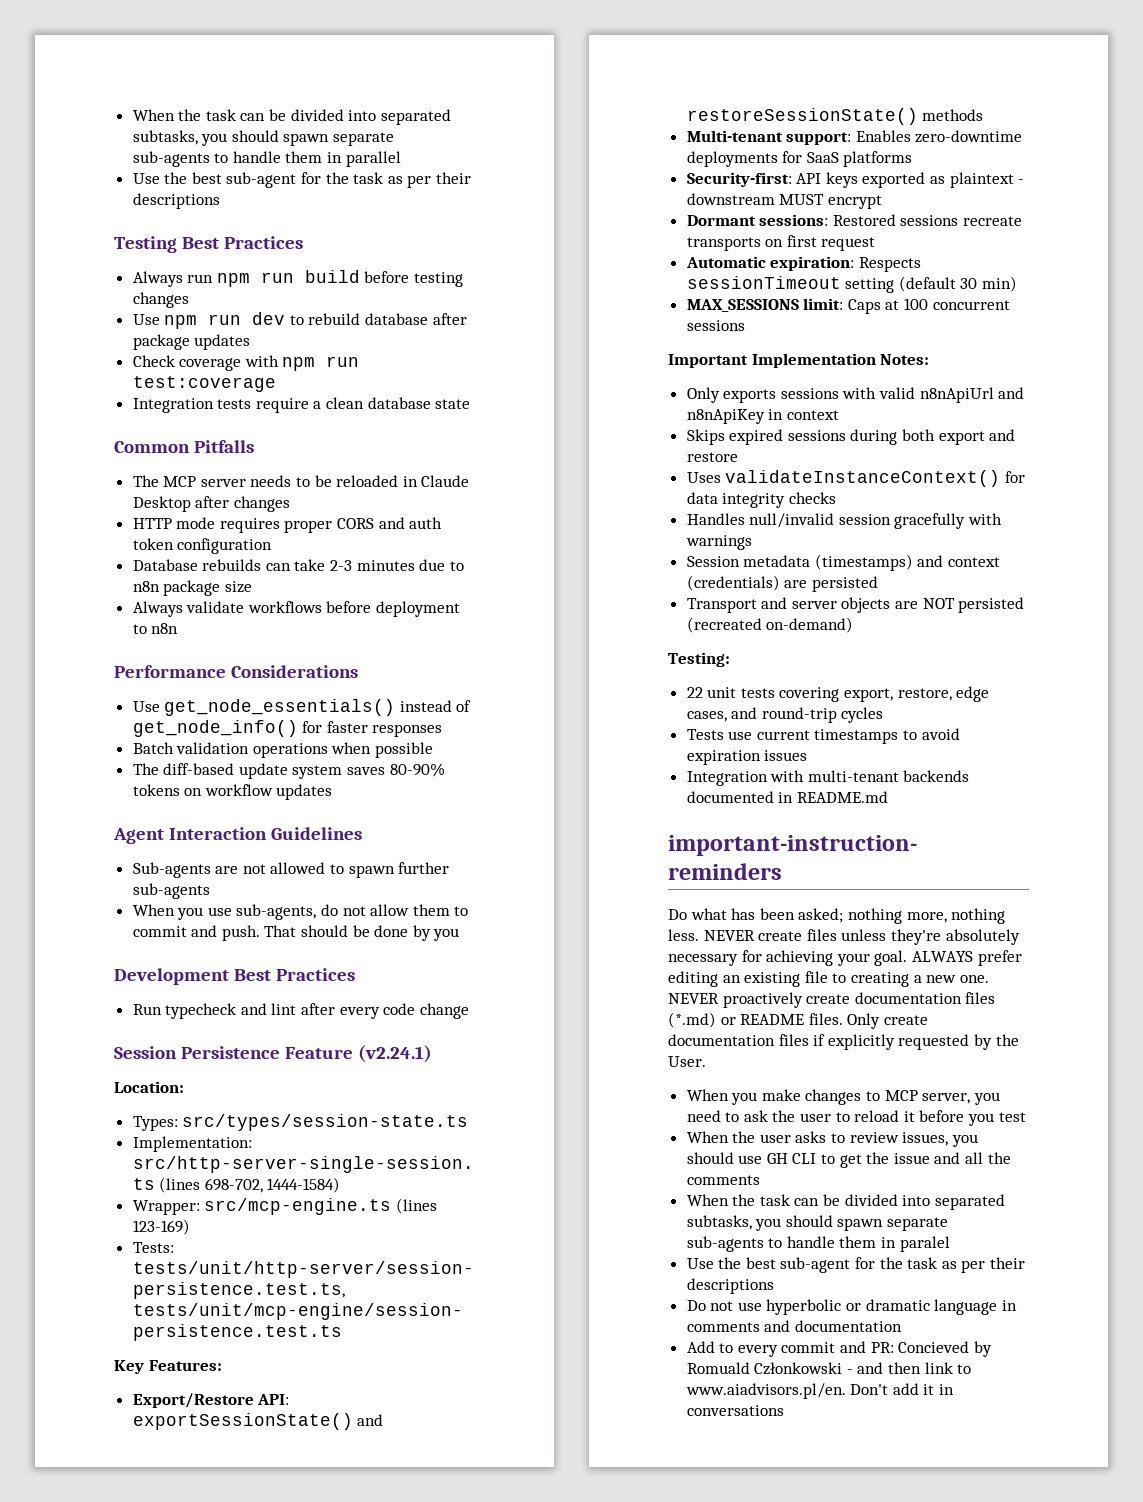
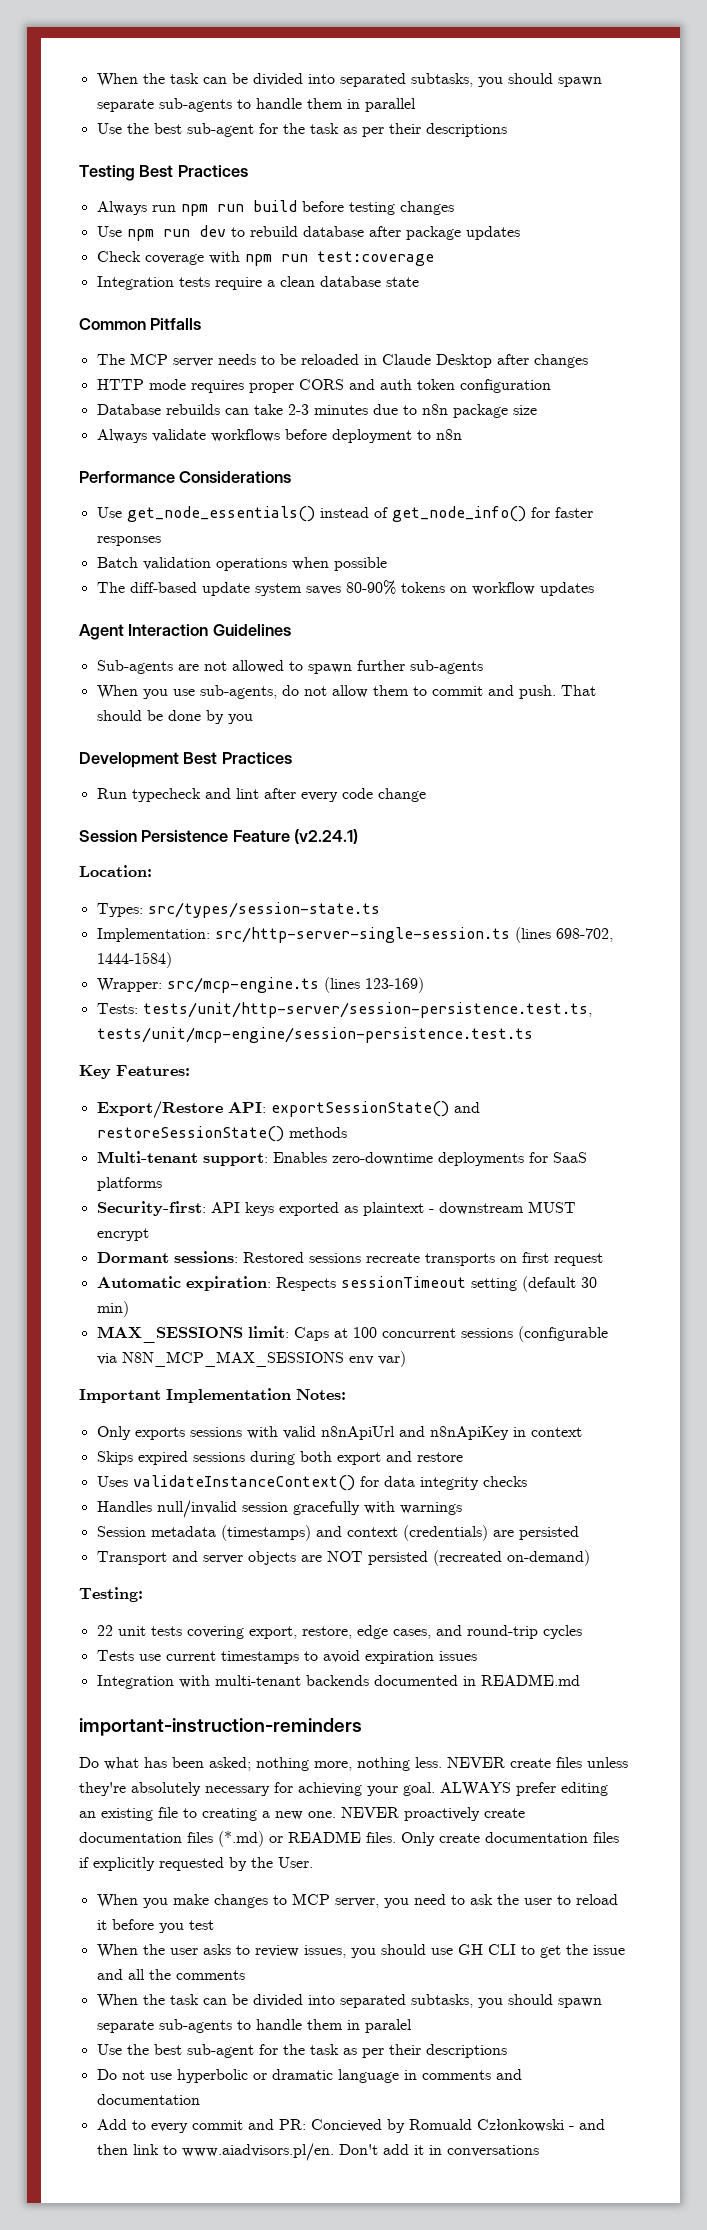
(745, 325) none -> [517,1326,608,1342] [96,1351,406,1367] (configurable via N8N_MCP_MAX_SESSIONS env var)

